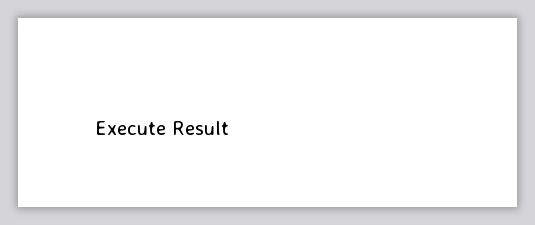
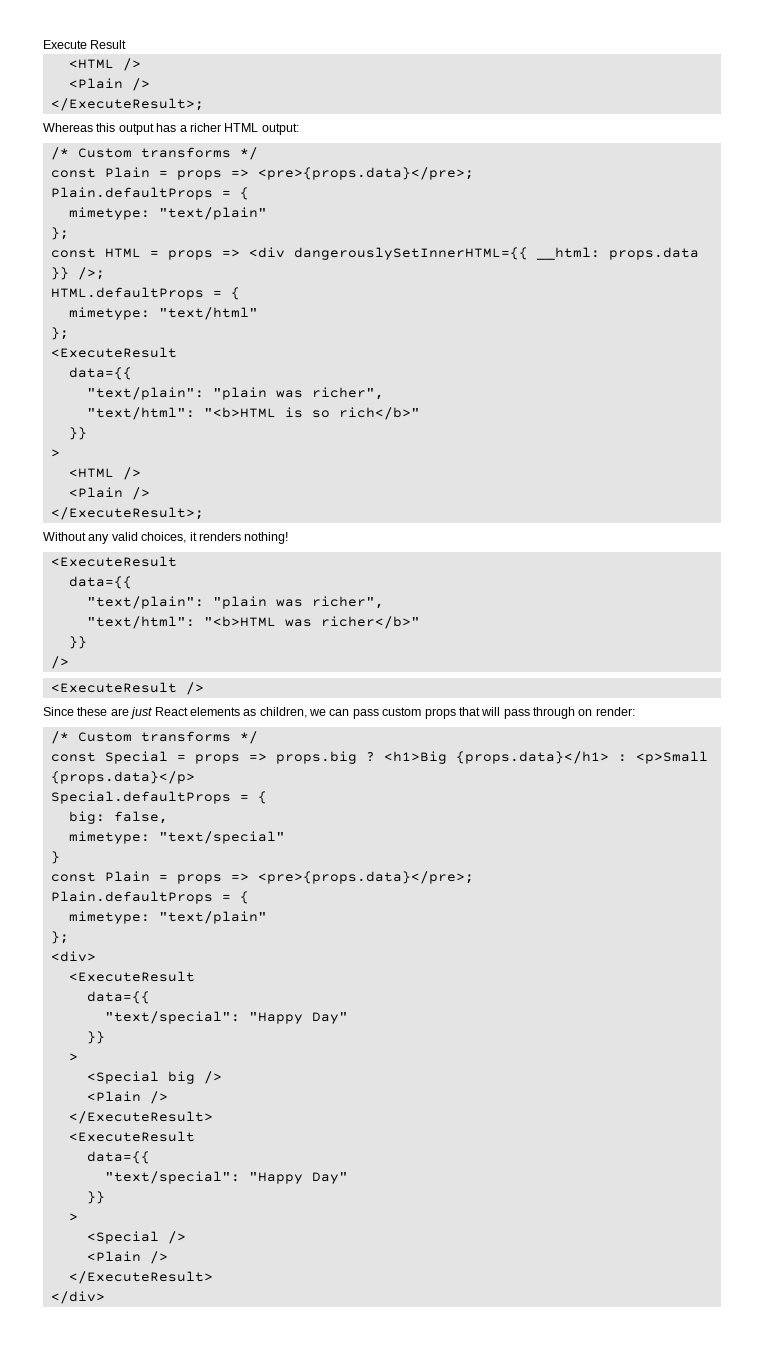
(229, 128) none -> [68,58,141,71] [68,78,150,91] [50,98,204,111] [43,123,299,135] [50,147,258,160] [50,167,474,180] [50,187,249,200] [68,207,267,220] [50,227,69,240] [50,247,699,260] [50,267,105,280] [50,287,240,300] [68,307,258,320] [50,327,69,340] [50,347,177,358] [68,367,132,380] [86,387,384,400] [86,407,420,420] [68,427,87,440] [50,449,60,457] [68,467,141,480] [68,487,150,500] [50,507,204,520] [43,532,289,544] [50,556,177,567] [68,576,132,589] [86,596,384,609] [86,616,420,629] [68,636,87,649] [50,656,69,669] [50,682,204,695] [43,707,635,719] [50,731,258,744] [50,751,708,764] [50,771,195,784] [50,791,267,804] [68,811,168,824] [68,831,285,844] [50,851,60,864] [50,871,474,884] [50,891,249,904] [68,911,267,924] [50,931,69,944] [50,951,96,962] [68,971,195,982] [86,991,150,1004] [104,1011,348,1024] [86,1031,105,1044] [68,1053,78,1061] [86,1071,222,1084] [86,1091,168,1104] [68,1111,213,1124] [68,1131,195,1142] [86,1151,150,1164] [104,1171,348,1184] [86,1191,105,1204] [68,1213,78,1221] [86,1231,186,1244] [86,1251,168,1264] [68,1271,213,1284] [50,1291,105,1304] // <HTML /> // <Plain /> // </ExecuteResult>; // Whereas this output has a richer HTML output: // /* Custom transforms */ // const Plain = props => <pre>{props.data}</pre>; // Plain.defaultProps = { // mimetype: "text/plain" // }; // const HTML = props => <div dangerouslySetInnerHTML={{ __html: props.data }} />; // HTML.defaultProps = { // mimetype: "text/html" // }; // <ExecuteResult // data={{ // "text/plain": "plain was richer", // "text/html": "<b>HTML is so rich</b>" // }} // > // <HTML /> // <Plain /> // </ExecuteResult>; // Without any valid choices, it renders nothing! // <ExecuteResult // data={{ // "text/plain": "plain was richer", // "text/html": "<b>HTML was richer</b>" // }} // /> // <ExecuteResult /> // Since these are just React elements as children, we can pass custom props that will pass through on render: // /* Custom transforms */ // const Special = props => props.big ? <h1>Big {props.data}</h1> : <p>Small {props.data}</p> // Special.defaultProps = { // big: false, // mimetype: "text/special" // } // const Plain = props => <pre>{props.data}</pre>; // Plain.defaultProps = { // mimetype: "text/plain" // }; // <div> // <ExecuteResult // data={{ // "text/special": "Happy Day" // }} // > // <Special big /> // <Plain /> // </ExecuteResult> // <ExecuteResult // data={{ // "text/special": "Happy Day" // }} // > // <Special /> // <Plain /> // </ExecuteResult> // </div>

